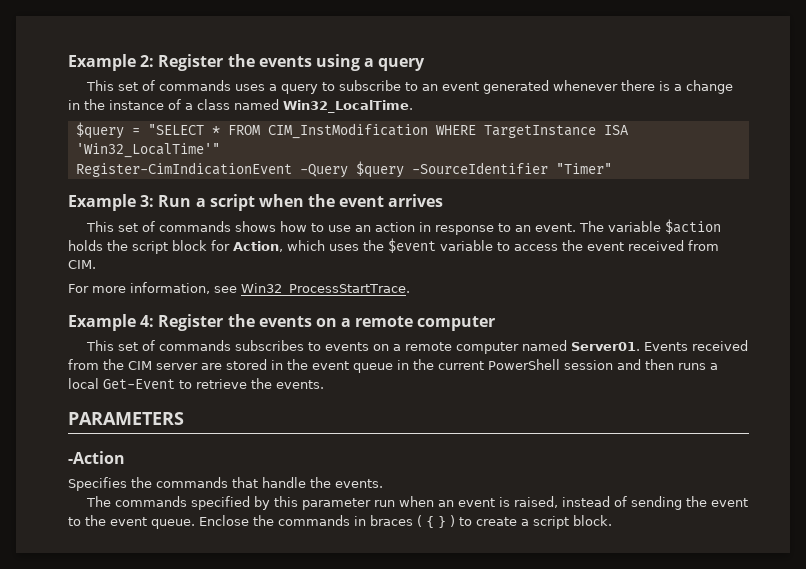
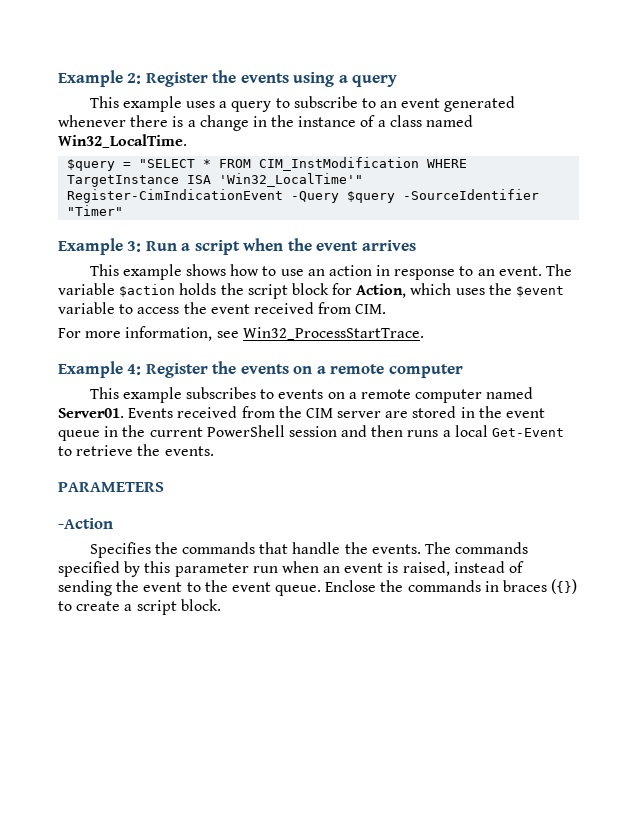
[118,80,232,91] set of commands -> [122,96,182,112] example
[118,221,232,232] set of commands -> [122,264,182,280] example
[118,340,232,351] set of commands -> [122,387,182,403] example
(383, 483) // -> (421, 549) none
[417,515,455,528] ( { } ) -> [551,579,578,594] ({})

